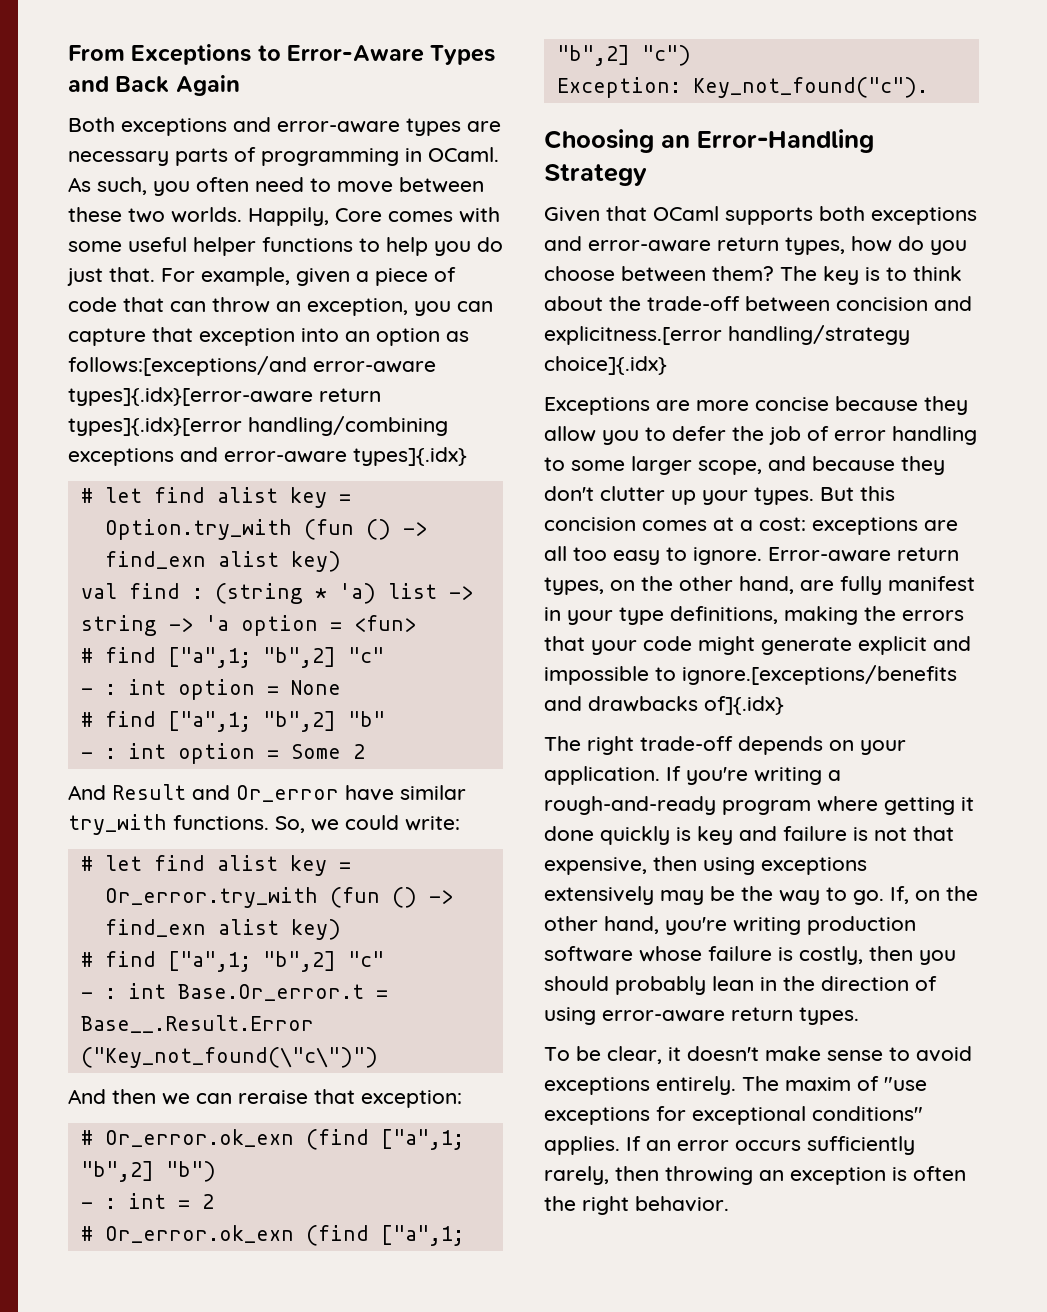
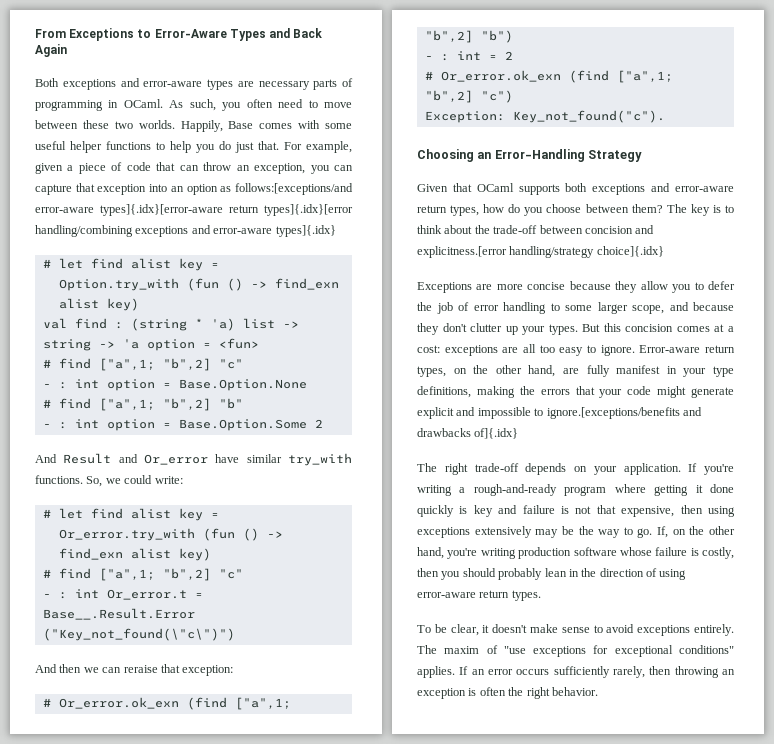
[335,208,382,222] Core -> [228,121,254,129] Base
[266,680,341,695] = None -> [162,379,307,391] = Base.Option.None
[290,744,341,759] Some -> [178,419,307,431] Base.Option.Some
[177,984,364,1001] Base.Or_error.t -> [106,589,187,600] Or_error.t

